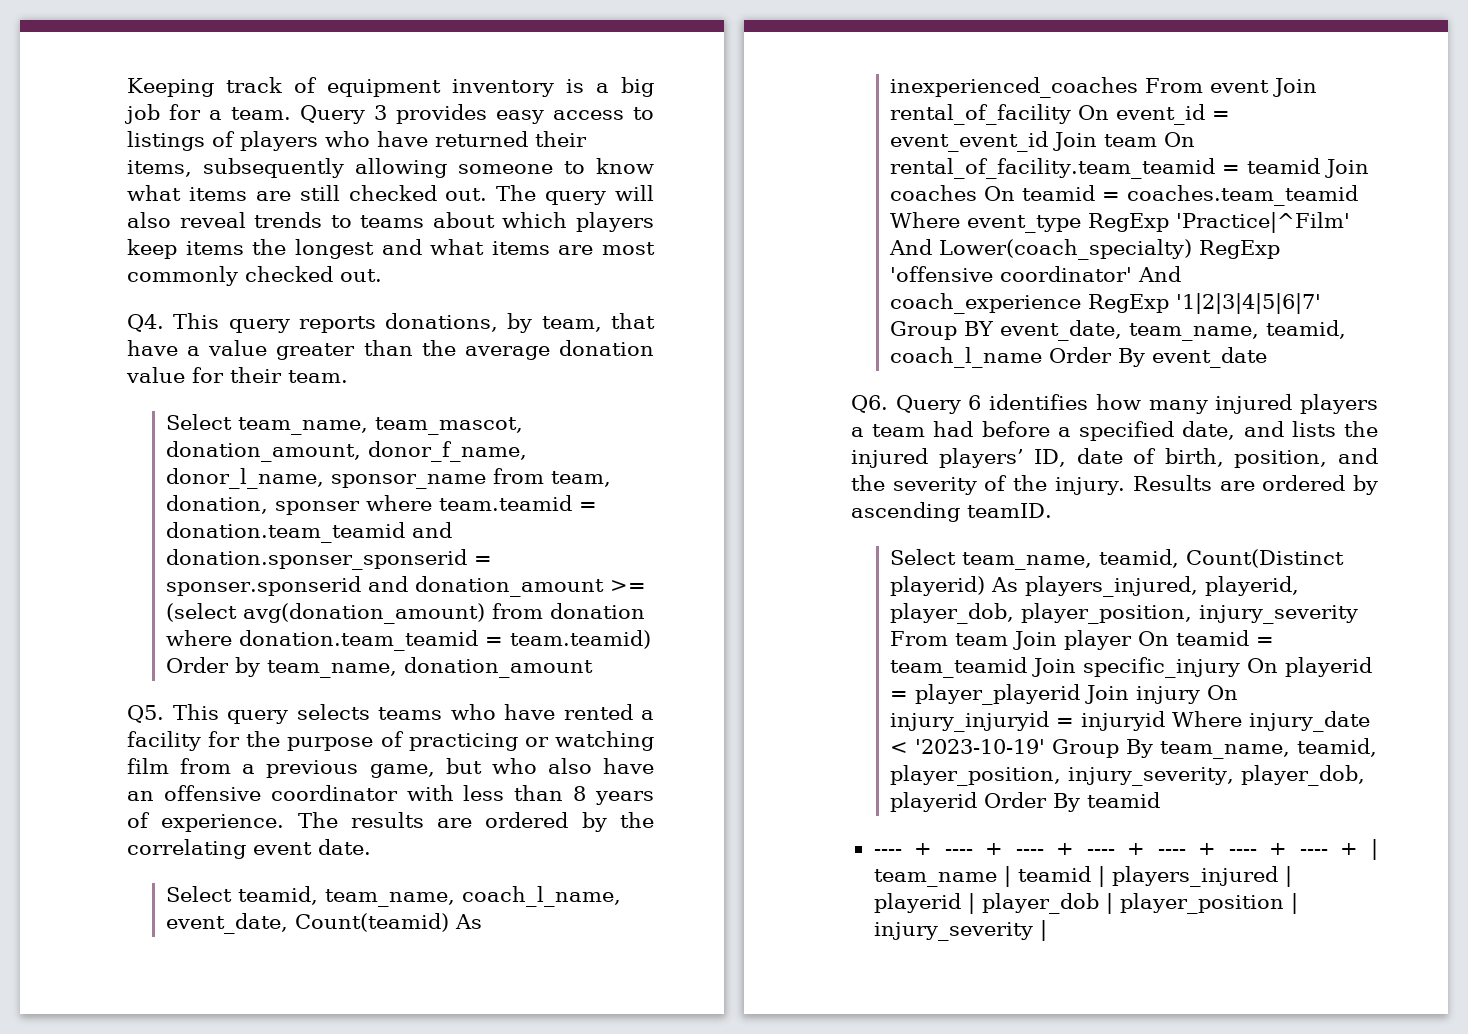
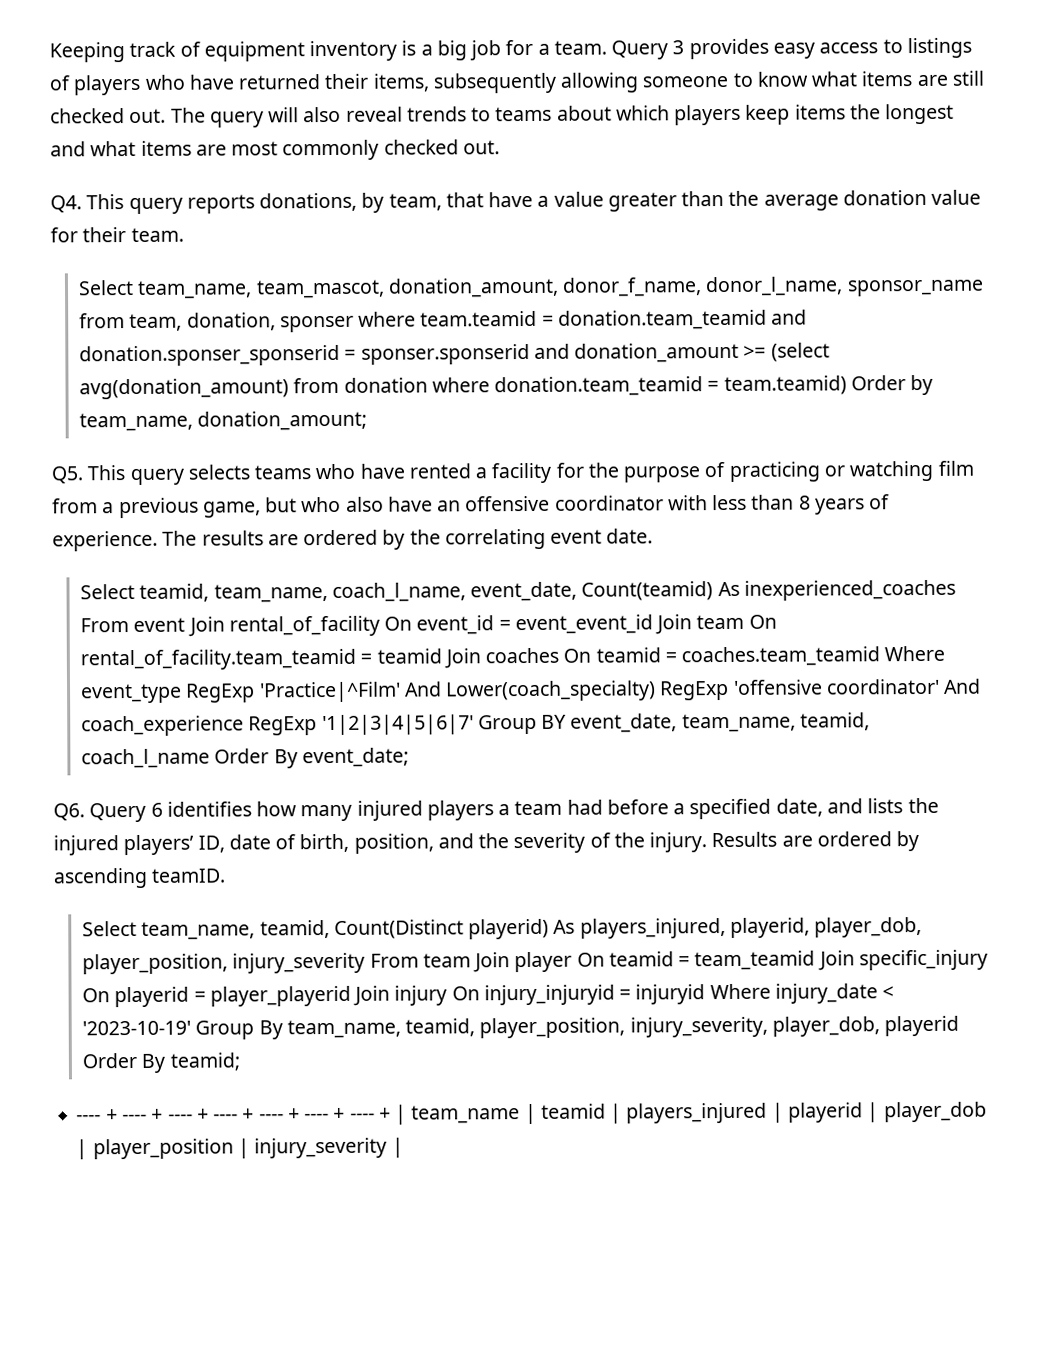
[403,657,593,678] donation_amount -> [197,410,368,431] donation_amount;
[1151,347,1267,368] event_date -> [301,747,409,768] event_date;
[1086,792,1160,808] teamid -> [169,1052,240,1071] teamid;

